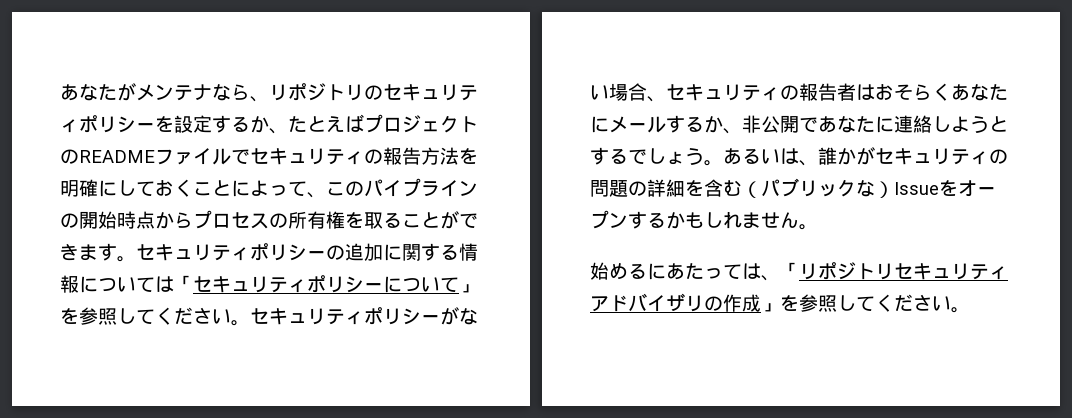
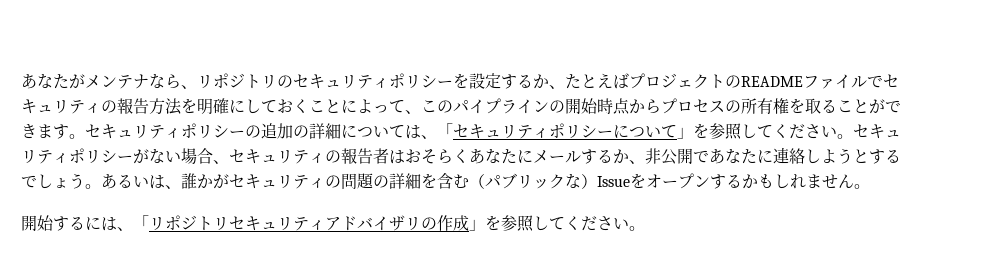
[383,243,478,261] [60,275,79,293] に関する情報 -> [293,123,341,139] の詳細
(174, 284) none -> [421,135,437,139] 、
[590,262,742,280] 始めるにあたって -> [21,215,101,231] 開始するに

